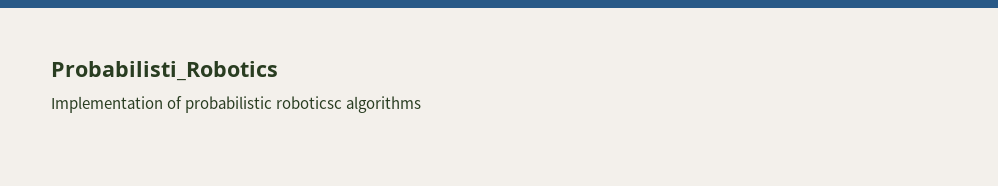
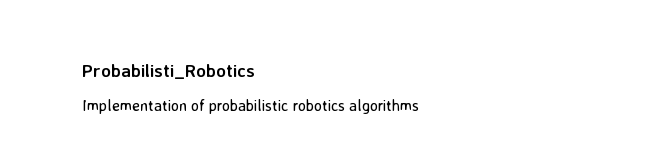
[276,96,343,109] roboticsc -> [292,99,345,111] robotics

